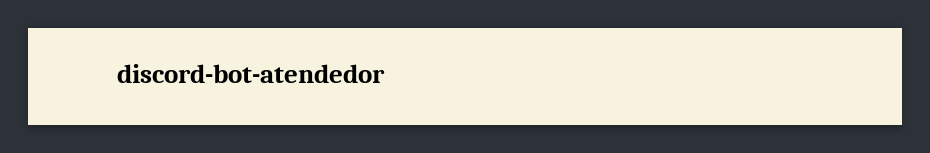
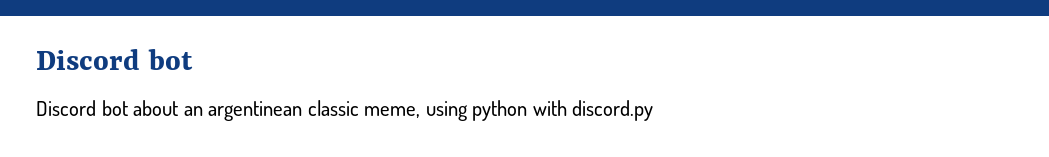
[117,64,385,83] discord-bot-atendedor -> [36,49,193,70] [36,100,654,121] Discord bot // Discord bot about an argentinean classic meme, using python with discord.py

